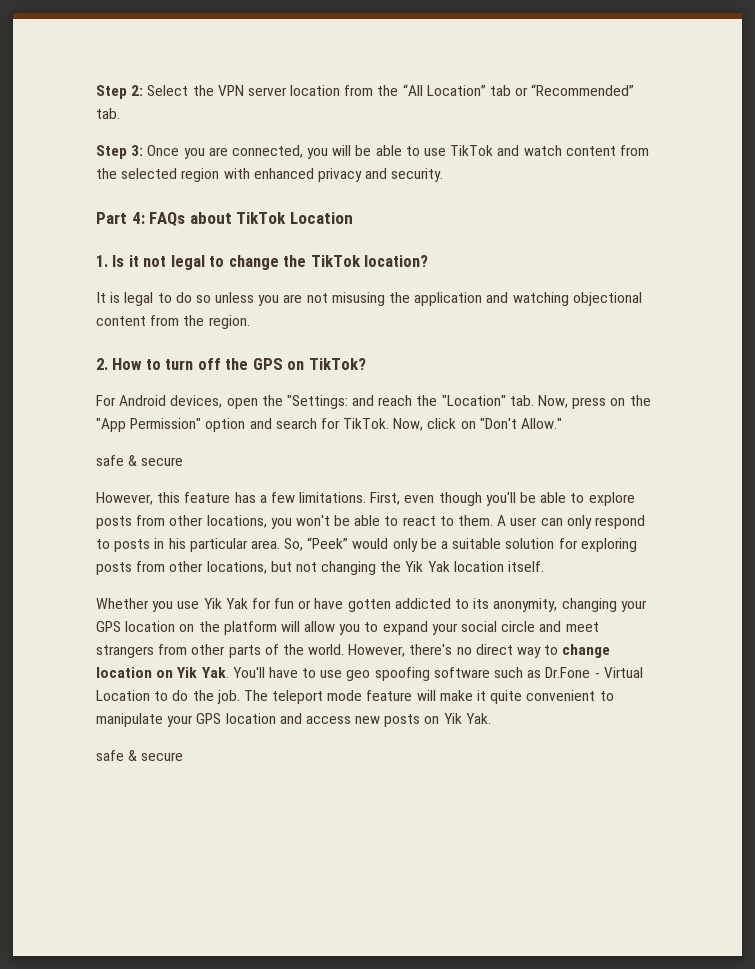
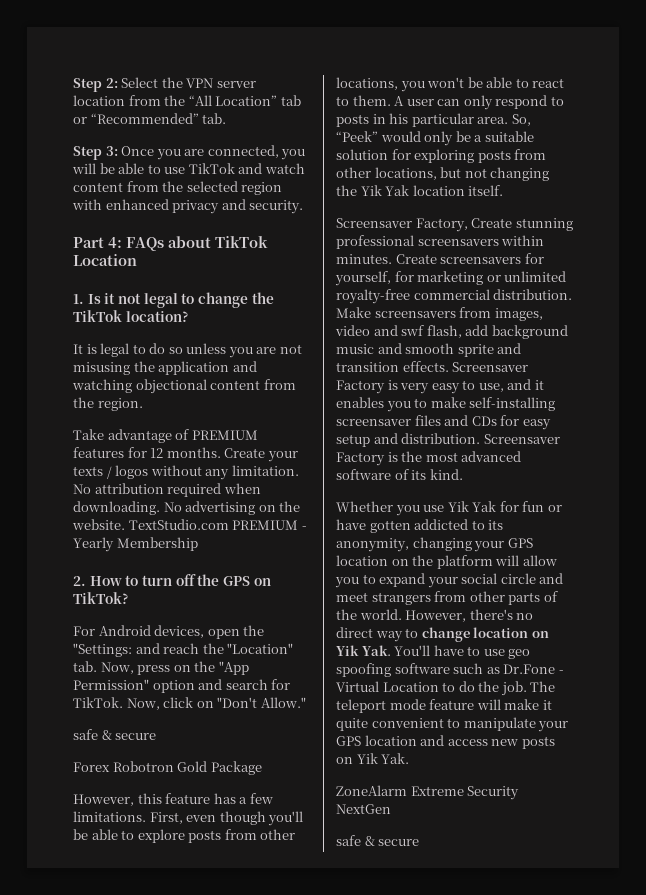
(250, 322) none -> [73,429,258,443] [73,447,298,462] [73,465,299,480] [73,483,261,497] [73,501,301,515] [72,519,307,530] [73,537,198,552] // Take advantage of PREMIUM features for 12 months. Create your texts / logos without any limitation. No attribution required when downloading. No advertising on the website. TextStudio.com PREMIUM - Yearly Membership
(184, 461) none -> [73,761,262,775] // Forex Robotron Gold Package
(545, 566) none -> [336,218,573,232] [336,235,545,249] [336,253,544,264] [335,271,567,286] [336,289,573,304] [336,307,543,321] [335,325,568,339] [336,343,522,357] [336,361,529,372] [336,379,544,394] [336,397,556,412] [336,415,551,430] [336,433,560,447] [336,451,522,466] [336,469,463,480] // Screensaver Factory, Create stunning professional screensavers within minutes. Create screensavers for yourself, for marketing or unlimited royalty-free commercial distribution. Make screensavers from images, video and swf flash, add background music and smooth sprite and transition effects. Screensaver Factory is very easy to use, and it enables you to make self-installing screensaver files and CDs for easy setup and distribution. Screensaver Factory is the most advanced software of its kind.
(491, 718) none -> [336,785,520,800] [336,804,391,814] // ZoneAlarm Extreme Security NextGen

